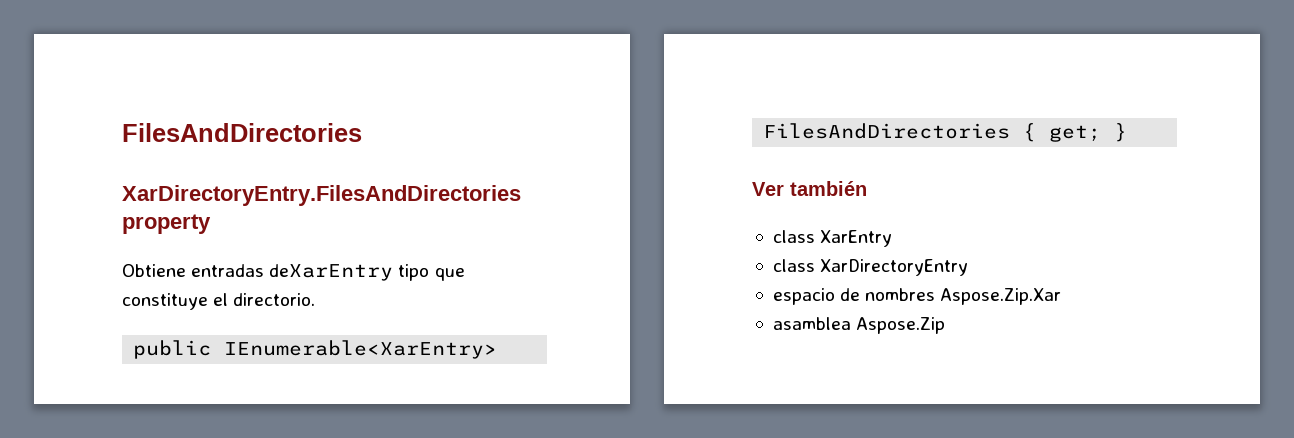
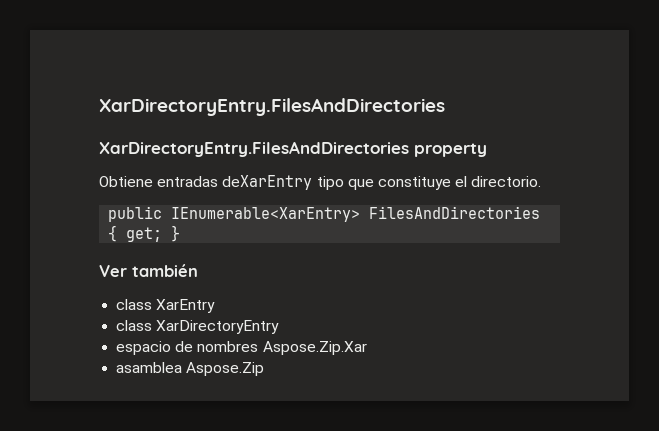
[122,123,362,142] FilesAndDirectories -> [99,98,445,116] XarDirectoryEntry.FilesAndDirectories

